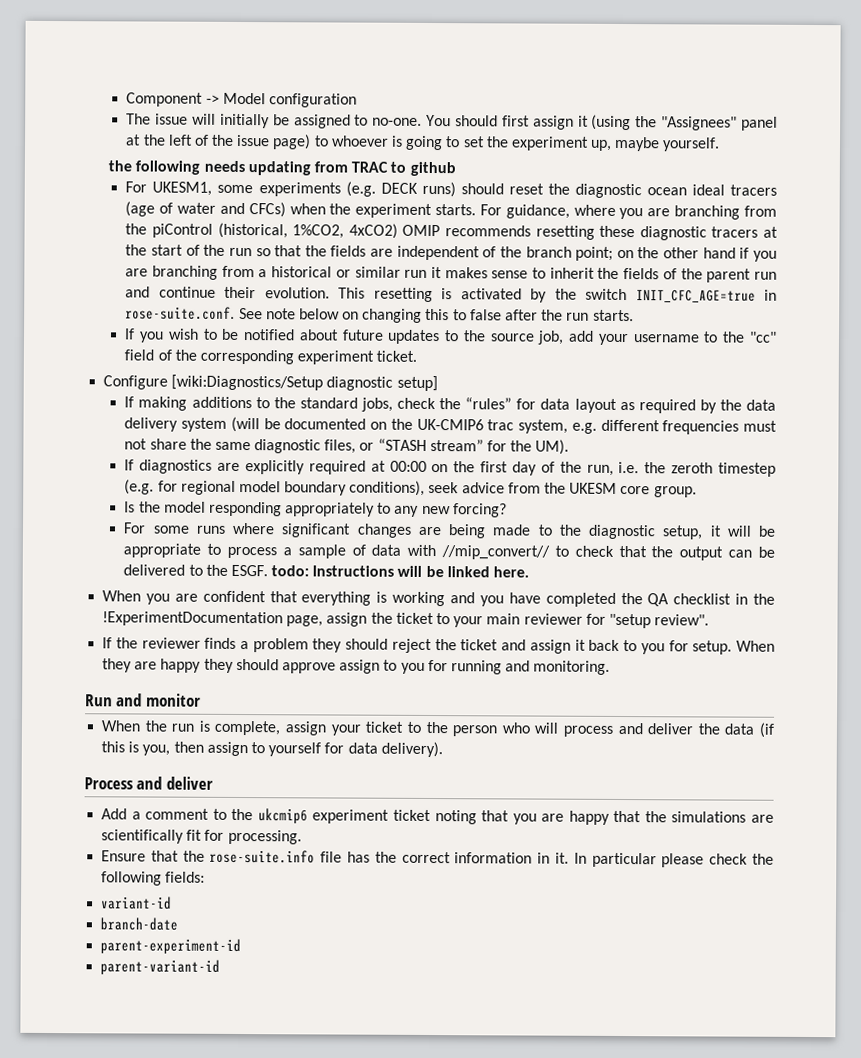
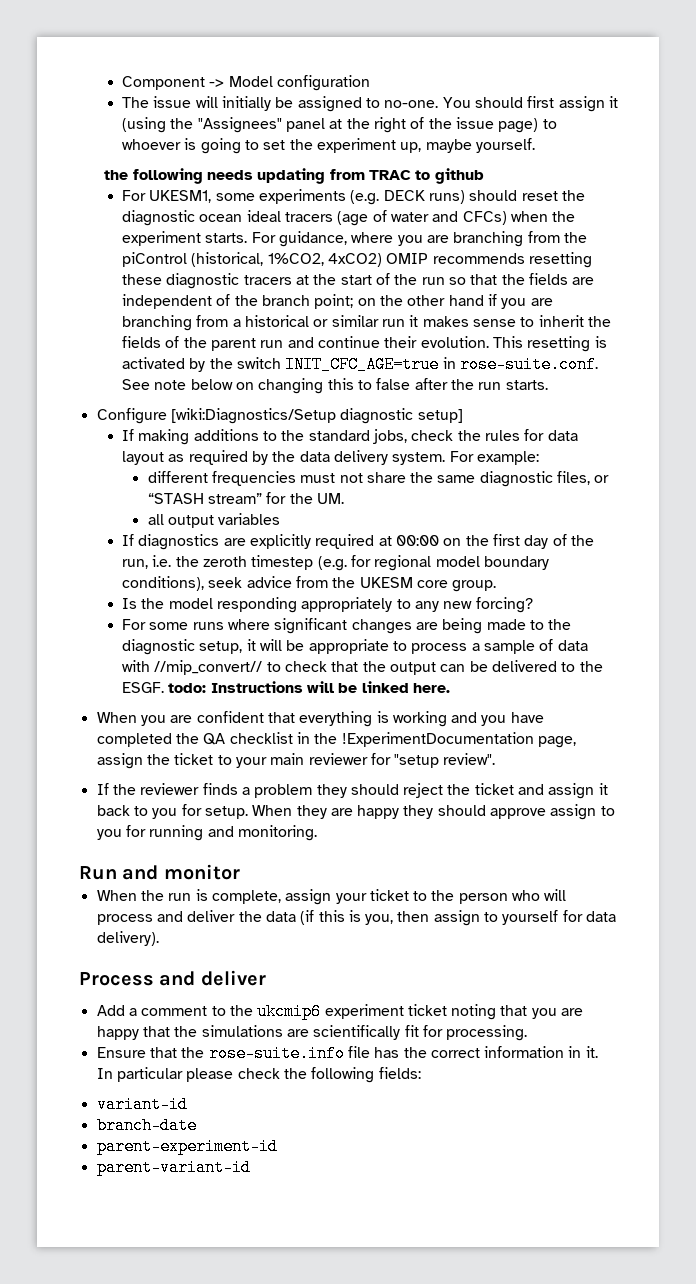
[168,134,193,146] left -> [374,117,407,133] right
[124,328,778,346] [124,349,418,365] // If you wish to be notified about future updates to the source job, add your username to the "cc" field of the corresponding experiment ticket. -> (548, 385) none
[465,397,513,410] “rules” -> [484,430,520,441] rules
[181,416,597,434] system (will be documented on the UK-CMIP6 trac system, e.g. -> [392,451,539,465] system. For example: //
[535,439,570,455] UM). -> [316,493,344,504] [147,513,281,528] UM. // all output variables

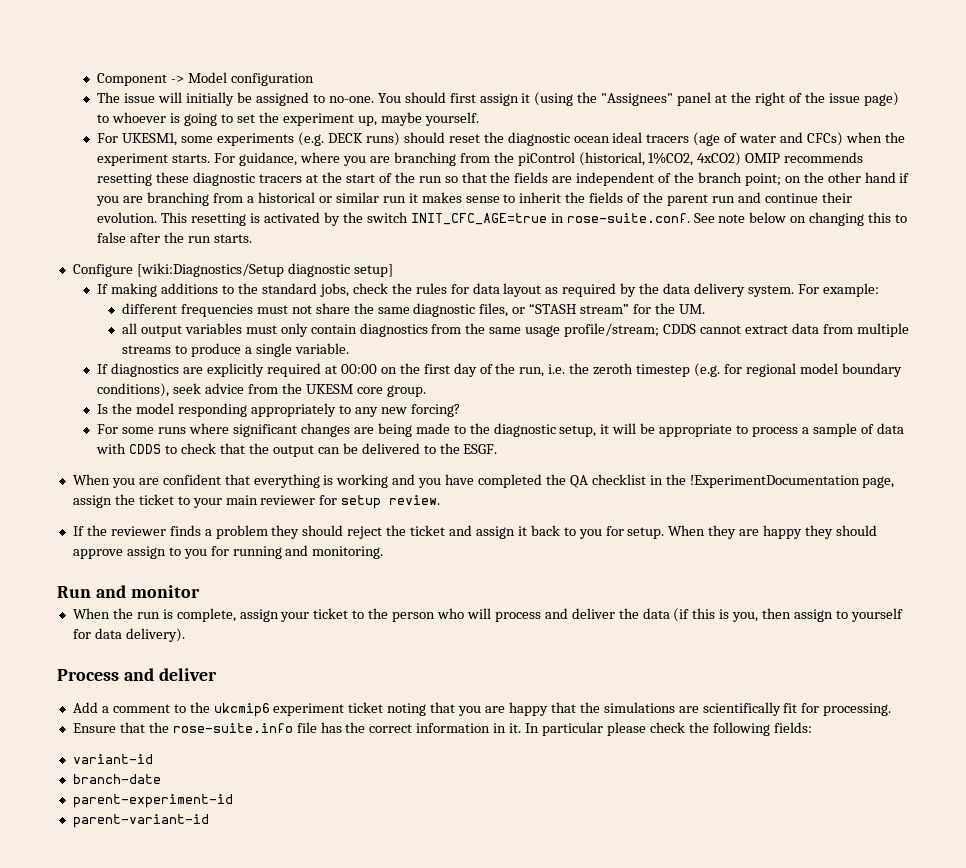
[104,168,484,184] // the following needs updating from TRAC to github -> (479, 119) none
(281, 519) none -> [245,323,909,337] [122,343,349,357] must only contain diagnostics from the same usage profile/stream; CDDS cannot extract data from multiple streams to produce a single variable.
[154,660,263,675] //mip_convert// -> [129,444,162,454] CDDS
[168,681,451,693] todo: Instructions will be linked here. -> (498, 449) none
[394,753,496,768] "setup review". -> [341,495,441,509] setup review.

